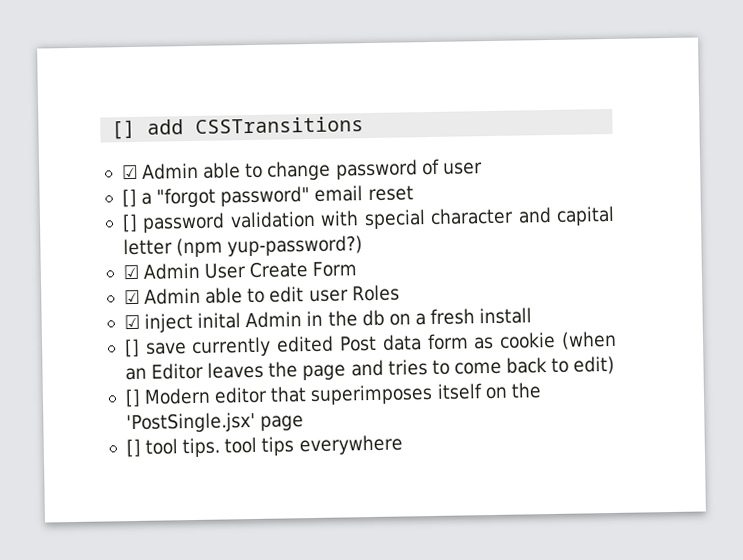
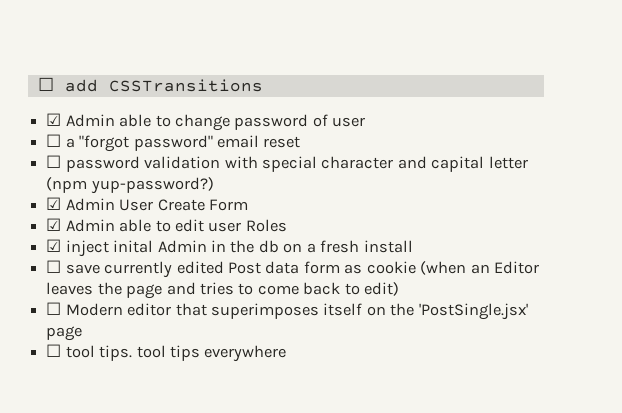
[111,119,137,140] [] -> [37,77,54,91] ☐
[121,188,137,208] [] -> [46,134,62,147] ☐
[121,213,138,233] [] -> [46,155,62,168] ☐
[123,338,140,358] [] -> [46,260,62,273] ☐
[124,388,141,408] [] -> [46,302,62,315] ☐
[125,438,141,458] [] -> [46,344,62,357] ☐

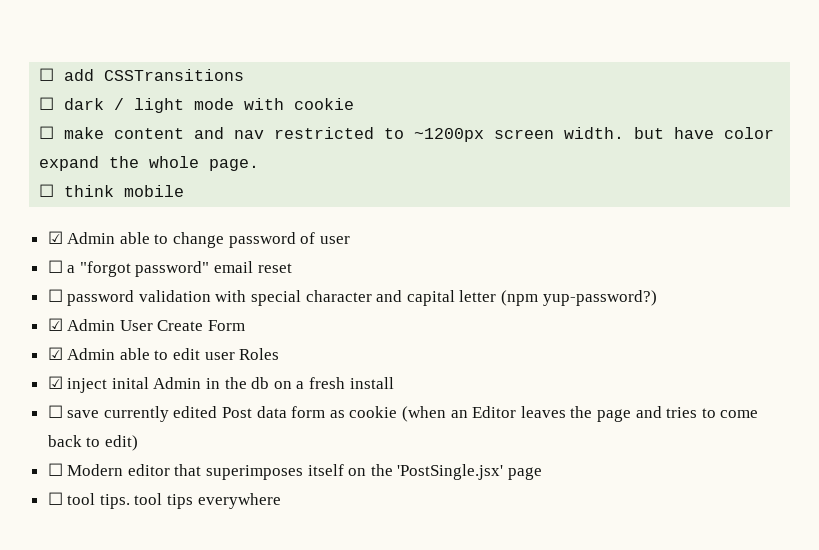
(263, 85) none -> [39,97,355,113] [39,126,775,142] [39,156,260,171] [39,184,185,197] // ☐ dark / light mode with cookie // ☐ make content and nav restricted to ~1200px screen width. but have color expand the whole page. // ☐ think mobile

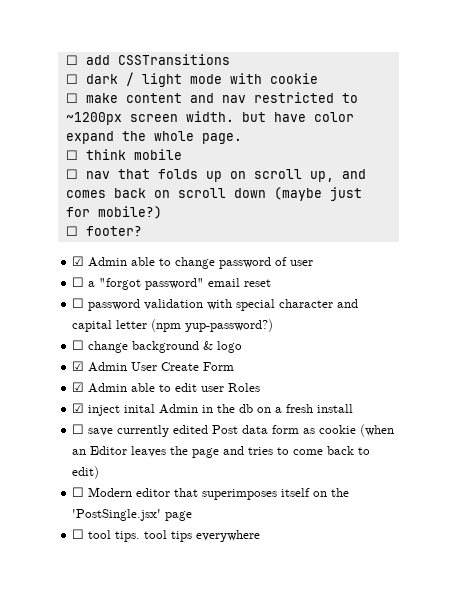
(185, 191) none -> [65,169,366,182] [65,187,362,201] [65,206,162,219] [65,226,142,236] // ☐ nav that folds up on scroll up, and comes back on scroll down (maybe just for mobile?) // ☐ footer?
(657, 298) none -> [72,340,243,353] // ☐ change background & logo

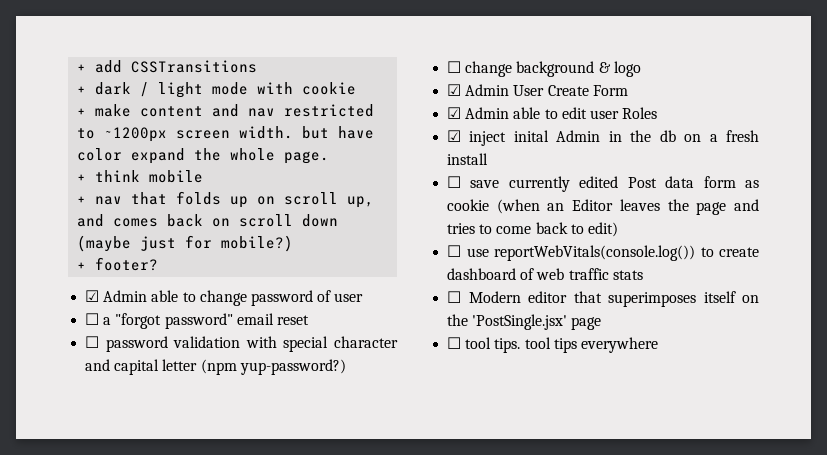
[65,55,78,65] ☐ -> [77,64,87,72] +
[65,74,78,84] ☐ -> [77,86,87,94] +
[65,93,78,103] ☐ -> [77,108,87,116] +
[65,150,78,160] ☐ -> [77,174,87,182] +
[65,169,78,179] ☐ -> [77,196,87,204] +
[65,226,78,236] ☐ -> [77,262,87,270] +
(100, 472) none -> [447,245,759,261] [447,268,643,280] // ☐ use reportWebVitals(console.log()) to create dashboard of web traffic stats

